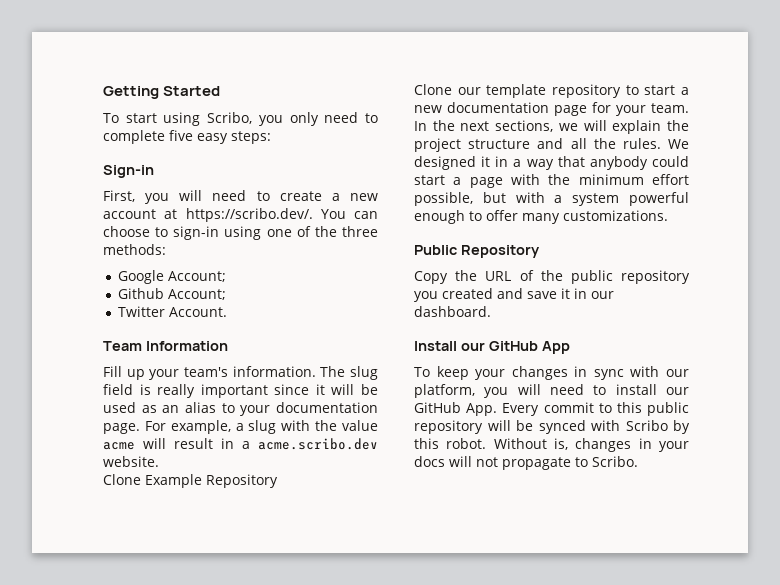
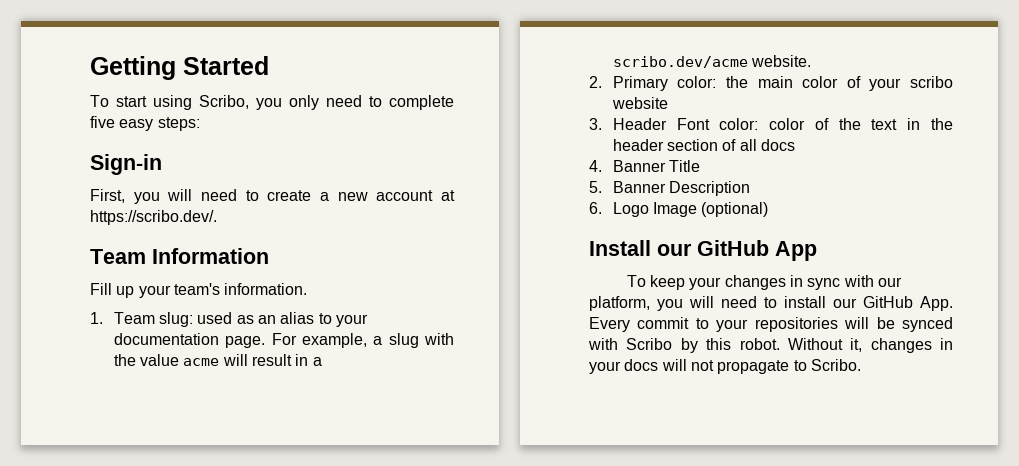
[320,209,378,219] [103,226,378,240] [103,244,166,255] [117,270,226,284] [117,288,226,300] [117,306,227,317] You can choose to sign-in using one of the three methods: // Google Account; // Github Account; // Twitter Account. -> (217, 217) none
[320,366,378,380] [103,384,379,398] The slug field is really important since it will be -> [90,312,194,327] // 1. Team slug:
[258,438,378,450] acme.scribo.dev -> [612,56,748,68] scribo.dev/acme
[103,474,278,488] [414,84,689,98] [414,102,689,116] [414,120,689,134] [414,138,689,152] [414,156,689,170] [414,174,689,188] [414,192,689,206] [414,210,668,224] [414,245,540,258] [414,270,690,284] [414,288,614,302] [414,306,491,317] Clone Example Repository // Clone our template repository to start a new documentation page for your team. In the next sections, we will explain the project structure and all the rules. We designed it in a way that anybody could start a page with the minimum effort possible, but with a system powerful enough to offer many customizations. // Public Repository // Copy the URL of the public repository you created and save it in our dashboard. -> [589,76,953,91] [611,97,668,109] [589,118,953,130] [612,139,796,151] [589,160,701,172] [589,181,751,196] [589,202,769,217] 2. Primary color: the main color of your scribo website // 3. Header Font color: color of the text in the header section of all docs // 4. Banner Title // 5. Banner Description // 6. Logo Image (optional)
[616,402,689,416] [414,420,483,434] this public repository -> [716,317,838,332] your repositories
[554,438,568,450] is, -> [850,338,863,352] it,

